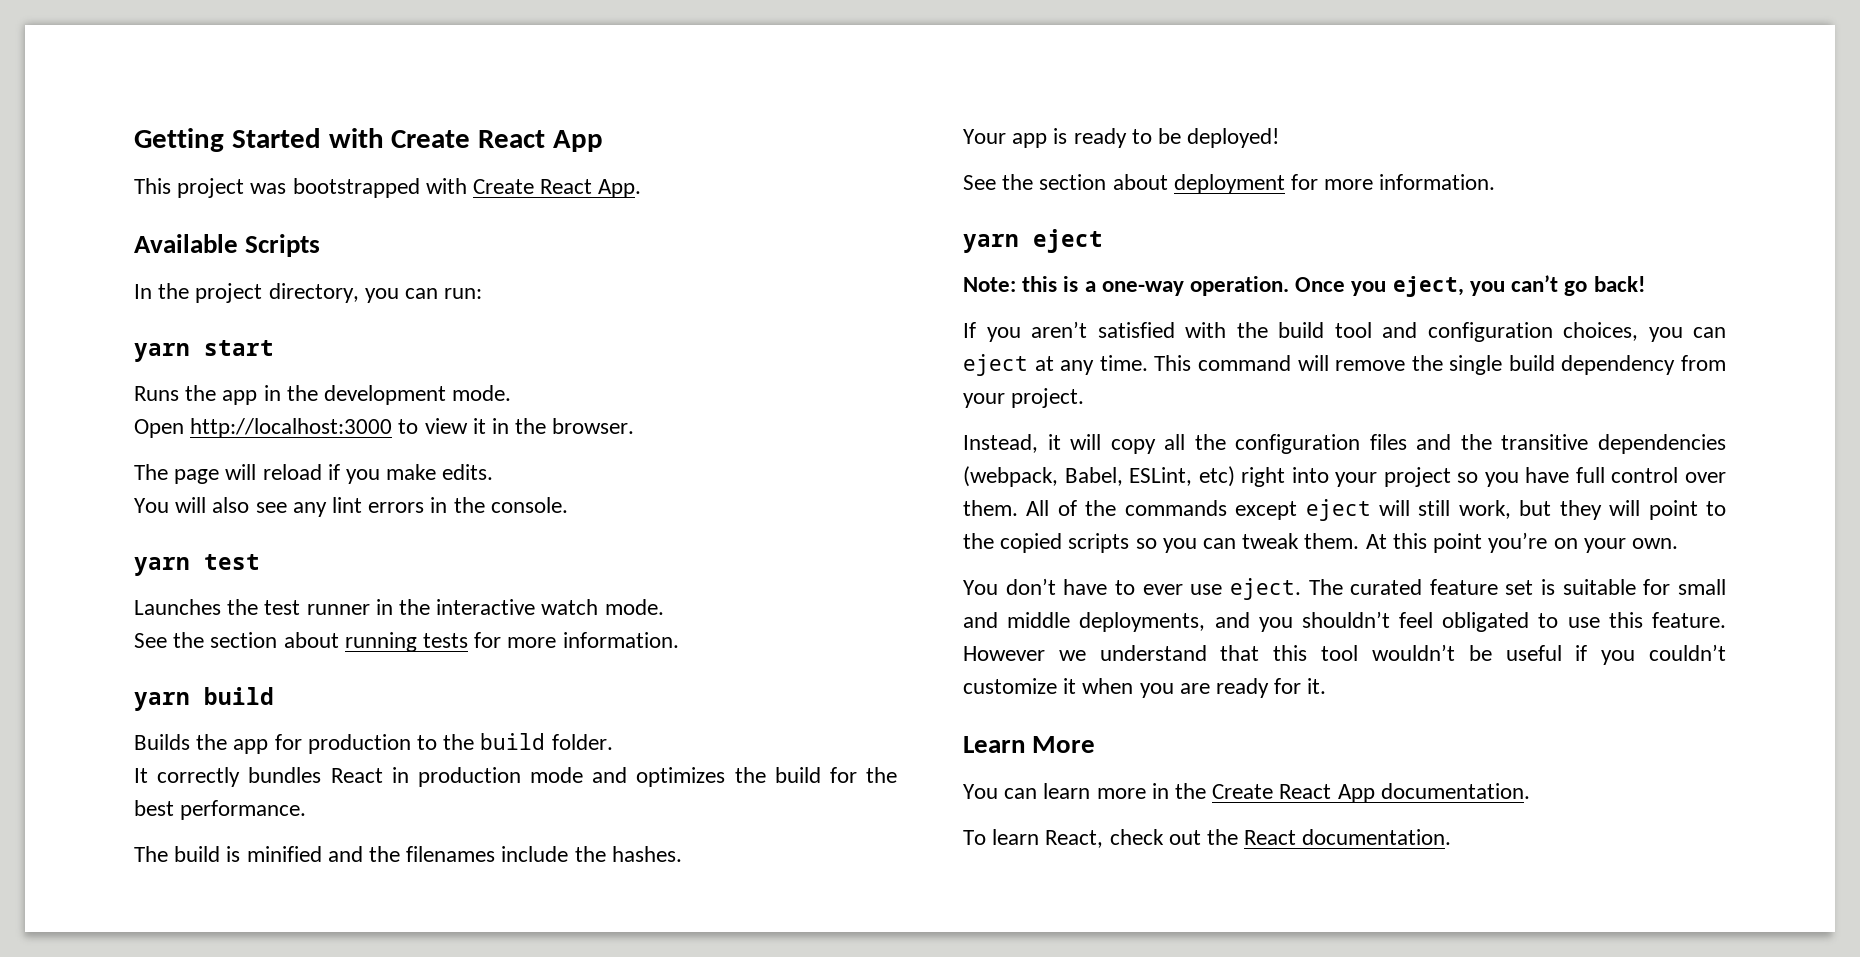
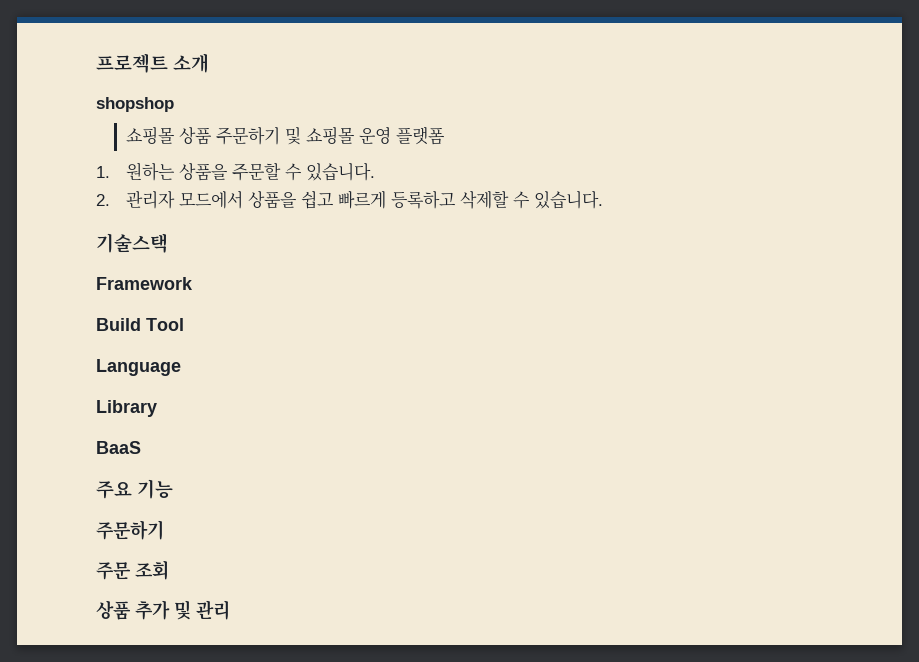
[134,128,604,152] [134,178,642,198] [134,234,321,257] [134,283,483,303] [134,340,274,362] [134,385,512,405] [134,418,635,438] [134,464,494,484] [134,497,568,517] [134,554,260,576] [134,599,664,615] [134,632,679,652] [134,687,274,711] [134,733,613,754] [134,767,897,787] [134,800,307,820] [134,846,682,862] [963,128,1280,148] [963,174,1496,194] [963,229,1103,253] [963,275,1645,297] [963,321,1726,342] [963,354,1726,376] [963,388,1085,408] [963,434,1726,454] [963,466,1726,487] [963,499,1726,521] [963,532,1678,553] [963,578,1726,600] [963,611,1726,632] [963,644,1726,665] [963,678,1327,698] [963,736,1096,753] [963,783,1530,803] [963,829,1452,848] Getting Started with Create React App // This project was bootstrapped with Create React App. // Available Scripts // In the project directory, you can run: // yarn start // Runs the app in the development mode. // Open http://localhost:3000 to view it in the browser. // The page will reload if you make edits. // You will also see any lint errors in the console. // yarn test // Launches the test runner in the interactive watch mode. // See the section about running tests for more information. // yarn build // Builds the app for production to the build folder. // It correctly bundles React in production mode and optimizes the build for the best performance. // The build is minified and the filenames include the hashes. // Your app is ready to be deployed! // See the section about deployment for more information. // yarn eject // Note: this is a one-way operation. Once you eject, you can’t go back! // If you aren’t satisfied with the build tool and configuration choices, you can eject at any time. This command will remove the single build dependency from your project. // Instead, it will copy all the configuration files and the transitive dependencies (webpack, Babel, ESLint, etc) right into your project so you have full control over them. All of the commands except eject will still work, but they will point to the copied scripts so you can tweak them. At this point you’re on your own. // You don’t have to ever use eject. The curated feature set is suitable for small and middle deployments, and you shouldn’t feel obligated to use this feature. However we understand that this tool wouldn’t be useful if you couldn’t customize it when you are ready for it. // Learn More // You can learn more in the Create React App documentation. // To learn React, check out the React documentation. -> [96,53,209,73] [96,97,174,112] [126,126,446,145] [96,162,376,181] [96,190,604,209] [96,233,168,253] [96,277,193,290] [96,318,184,331] [96,359,181,376] [96,400,157,417] [96,441,141,454] [96,479,173,499] [96,520,164,540] [96,560,169,580] [96,600,230,620] 프로젝트 소개 // shopshop // 쇼핑몰 상품 주문하기 및 쇼핑몰 운영 플랫폼 // 1. 원하는 상품을 주문할 수 있습니다. // 2. 관리자 모드에서 상품을 쉽고 빠르게 등록하고 삭제할 수 있습니다. // 기술스택 // Framework // Build Tool // Language // Library // BaaS // 주요 기능 // 주문하기 // 주문 조회 // 상품 추가 및 관리

